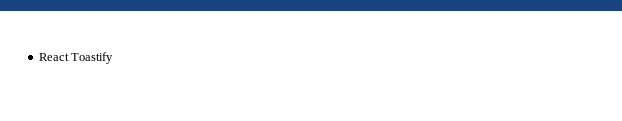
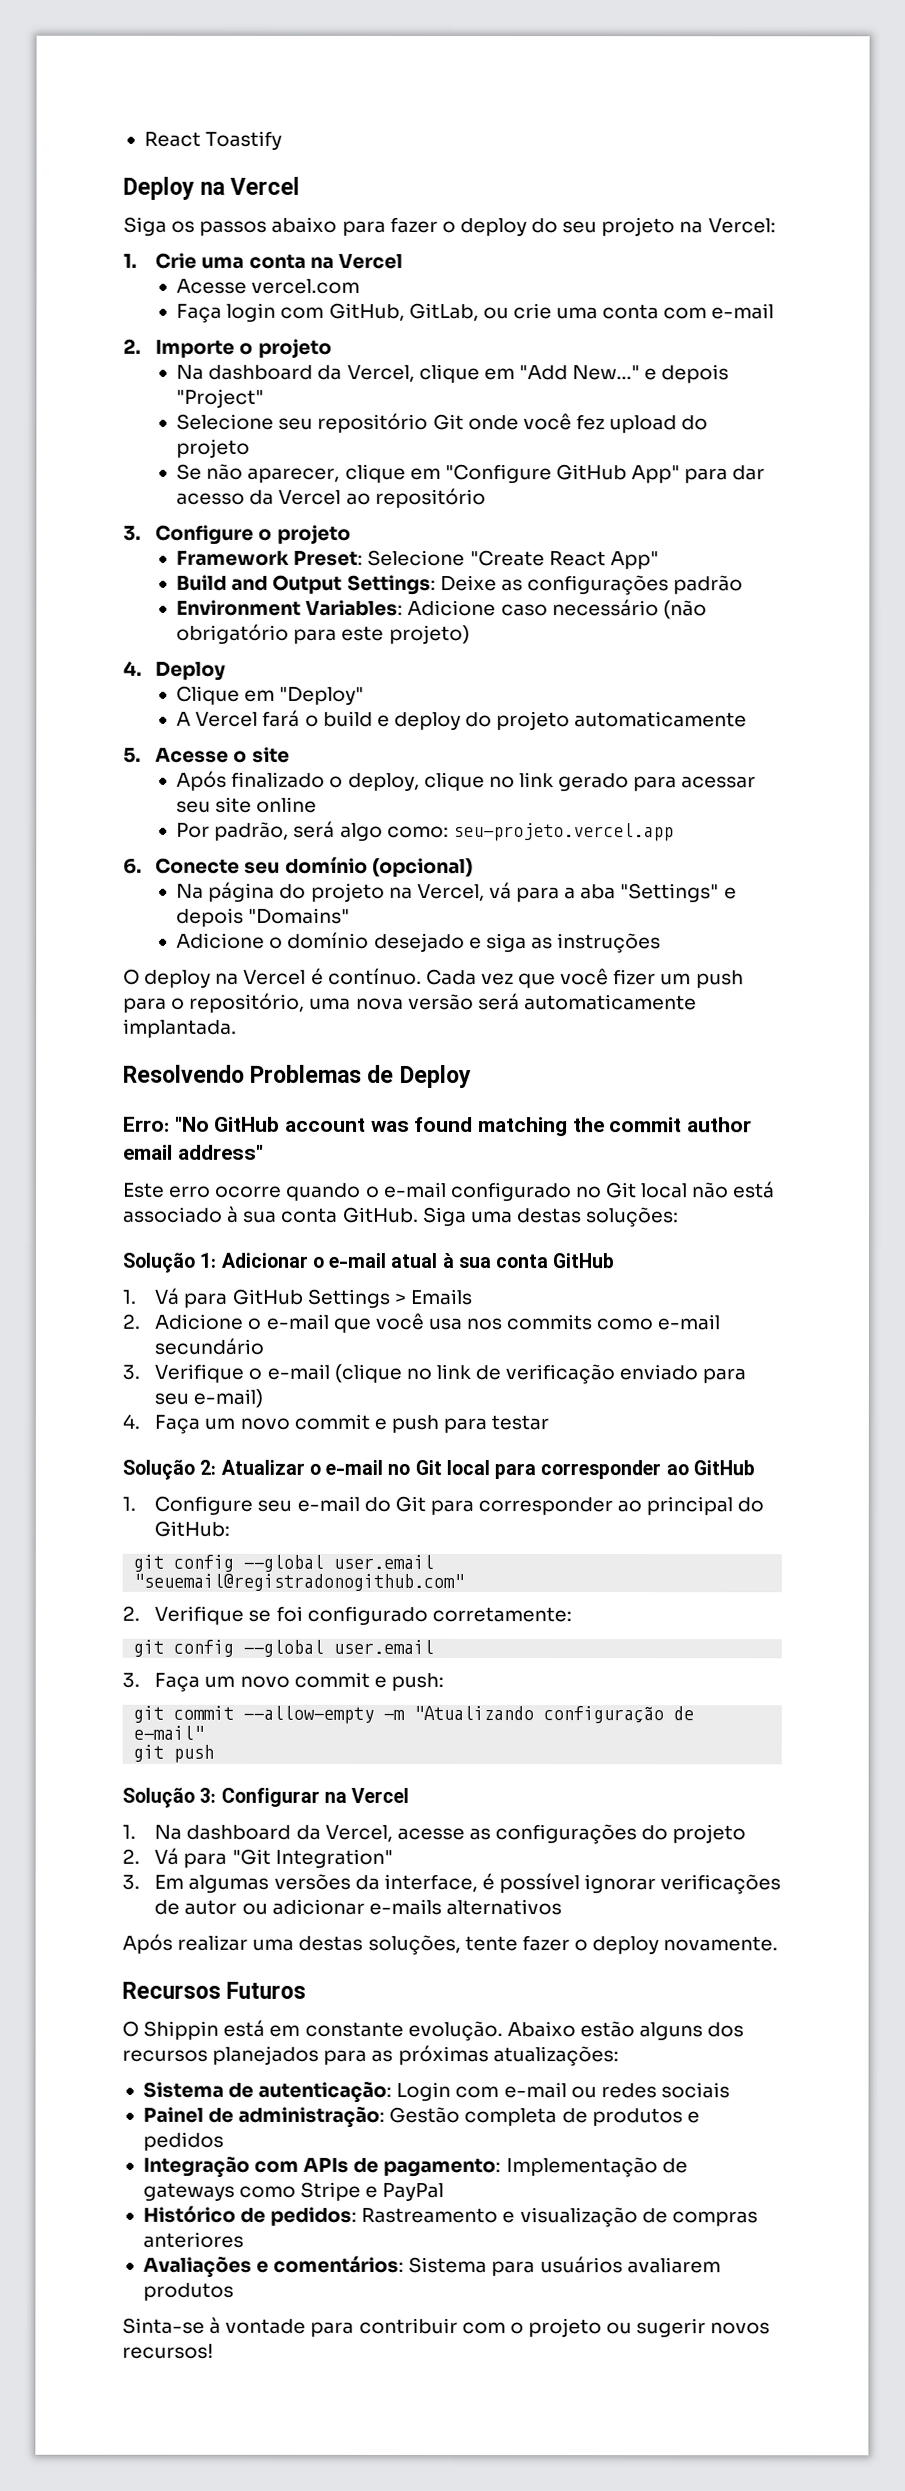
(114, 58) none -> [123,176,301,200] [123,216,776,237] [123,252,403,269] [176,278,361,294] [176,302,775,323] [123,338,332,358] [176,363,730,384] [176,388,265,408] [176,412,709,434] [176,438,251,458] [176,463,766,484] [176,487,486,509] [123,524,351,545] [176,549,659,570] [176,574,744,596] [176,599,707,620] [176,623,470,645] [123,660,227,681] [176,685,365,705] [176,709,748,731] [123,746,290,763] [176,770,757,792] [176,796,318,813] [176,820,674,842] [123,856,473,878] [176,881,737,903] [176,907,351,927] [176,931,662,954] [123,967,744,989] [123,992,697,1013] [123,1018,237,1038] [123,1064,472,1089] [123,1116,753,1137] [123,1144,264,1160] [123,1181,776,1202] [123,1205,680,1228] [122,1252,615,1273] [122,1287,472,1308] [122,1312,721,1333] [154,1337,265,1355] [122,1363,747,1385] [154,1388,264,1408] [122,1413,550,1434] [122,1459,755,1480] [122,1495,765,1516] [154,1520,231,1537] [133,1554,435,1572] [133,1573,465,1592] [122,1605,572,1625] [133,1639,435,1657] [122,1671,444,1692] [133,1705,695,1724] [133,1725,205,1740] [133,1744,215,1763] [122,1787,410,1808] [122,1824,747,1845] [122,1847,393,1868] [122,1873,782,1895] [154,1898,562,1916] [122,1933,779,1956] [122,1981,307,1999] [122,2019,745,2042] [122,2044,619,2067] [142,2080,730,2103] [142,2105,700,2128] [142,2131,224,2151] [142,2155,688,2178] [142,2181,445,2201] [142,2205,758,2228] [142,2231,244,2248] [142,2255,721,2278] [142,2282,234,2301] [122,2316,771,2338] [122,2343,214,2359] // Deploy na Vercel // Siga os passos abaixo para fazer o deploy do seu projeto na Vercel: // 1. Crie uma conta na Vercel // Acesse vercel.com // Faça login com GitHub, GitLab, ou crie uma conta com e-mail // 2. Importe o projeto // Na dashboard da Vercel, clique em "Add New..." e depois "Project" // Selecione seu repositório Git onde você fez upload do projeto // Se não aparecer, clique em "Configure GitHub App" para dar acesso da Vercel ao repositório // 3. Configure o projeto // Framework Preset: Selecione "Create React App" // Build and Output Settings: Deixe as configurações padrão // Environment Variables: Adicione caso necessário (não obrigatório para este projeto) // 4. Deploy // Clique em "Deploy" // A Vercel fará o build e deploy do projeto automaticamente // 5. Acesse o site // Após finalizado o deploy, clique no link gerado para acessar seu site online // Por padrão, será algo como: seu-projeto.vercel.app // 6. Conecte seu domínio (opcional) // Na página do projeto na Vercel, vá para a aba "Settings" e depois "Domains" // Adicione o domínio desejado e siga as instruções // O deploy na Vercel é contínuo. Cada vez que você fizer um push para o repositório, uma nova versão será automaticamente implantada. // Resolvendo Problemas de Deploy // Erro: "No GitHub account was found matching the commit author email address" // Este erro ocorre quando o e-mail configurado no Git local não está associado à sua conta GitHub. Siga uma destas soluções: // Solução 1: Adicionar o e-mail atual à sua conta GitHub // 1. Vá para GitHub Settings > Emails // 2. Adicione o e-mail que você usa nos commits como e-mail secundário // 3. Verifique o e-mail (clique no link de verificação enviado para seu e-mail) // 4. Faça um novo commit e push para testar // Solução 2: Atualizar o e-mail no Git local para corresponder ao GitHub // 1. Configure seu e-mail do Git para corresponder ao principal do GitHub: // git config --global user.email "seuemail@registradonogithub.com" // 2. Verifique se foi configurado corretamente: // git config --global user.email // 3. Faça um novo commit e push: // git commit --allow-empty -m "Atualizando configuração de e-mail" // git push // Solução 3: Configurar na Vercel // 1. Na dashboard da Vercel, acesse as configurações do projeto // 2. Vá para "Git Integration" // 3. Em algumas versões da interface, é possível ignorar verificações de autor ou adicionar e-mails alternativos // Após realizar uma destas soluções, tente fazer o deploy novamente. // Recursos Futuros // O Shippin está em constante evolução. Abaixo estão alguns dos recursos planejados para as próximas atualizações: // Sistema de autenticação: Login com e-mail ou redes sociais // Painel de administração: Gestão completa de produtos e pedidos // Integração com APIs de pagamento: Implementação de gateways como Stripe e PayPal // Histórico de pedidos: Rastreamento e visualização de compras anteriores // Avaliações e comentários: Sistema para usuários avaliarem produtos // Sinta-se à vontade para contribuir com o projeto ou sugerir novos recursos!

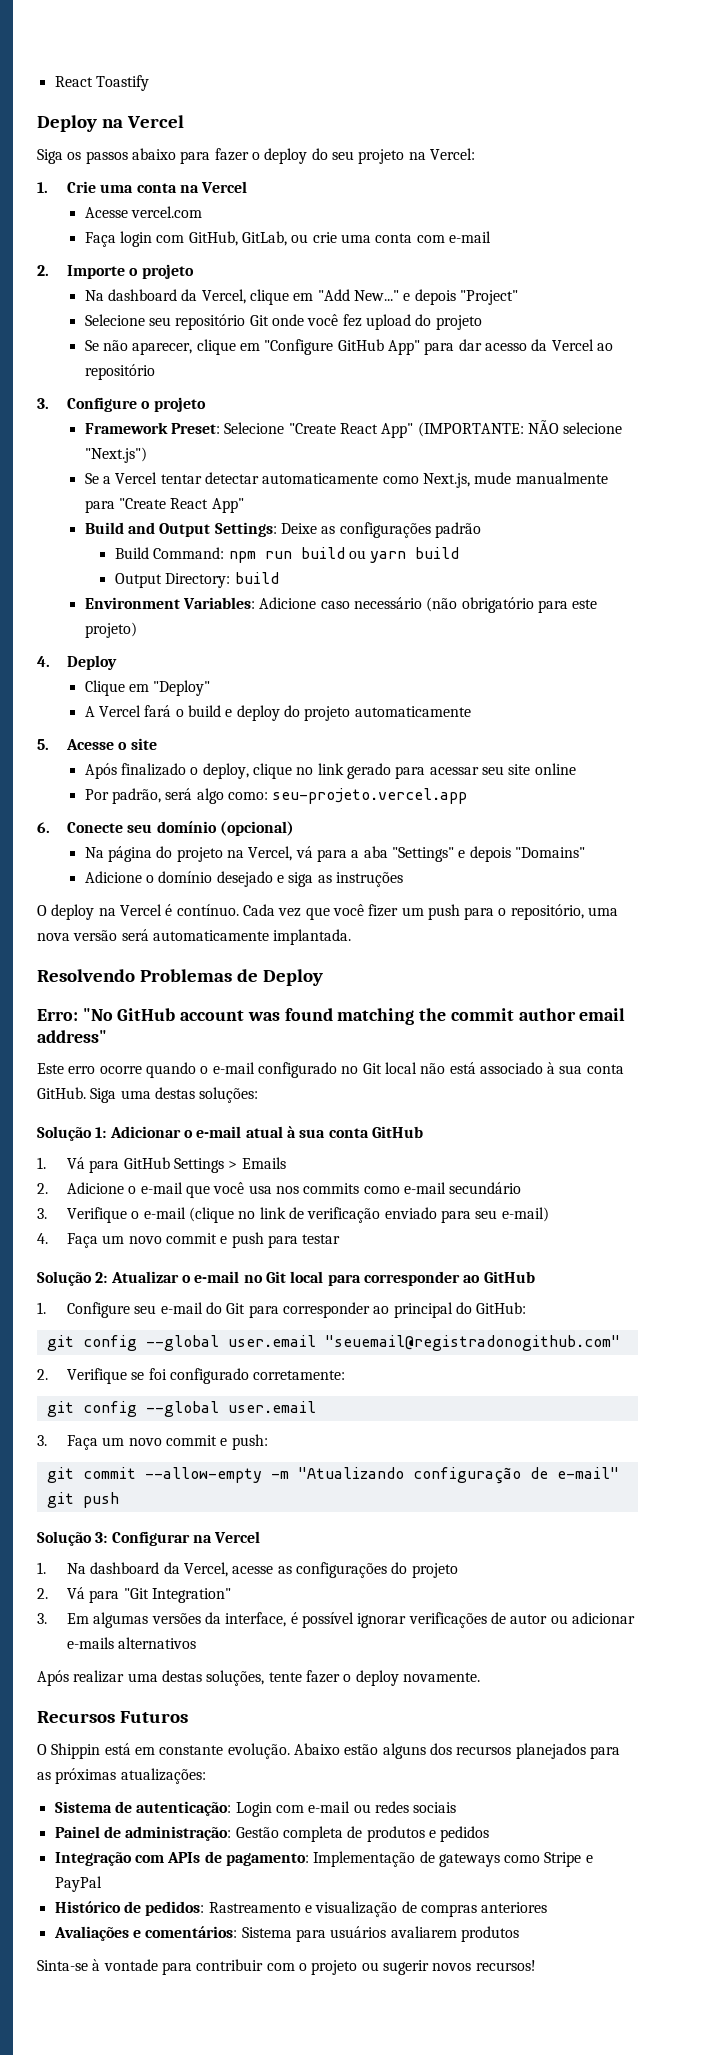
(659, 560) none -> [417,420,623,437] [84,447,147,463] [84,472,608,488] [84,498,244,513] (IMPORTANTE: NÃO selecione "Next.js") // Se a Vercel tentar detectar automaticamente como Next.js, mude manualmente para "Create React App"
(744, 585) none -> [114,547,460,563] [114,572,279,588] // Build Command: npm run build ou yarn build // Output Directory: build

